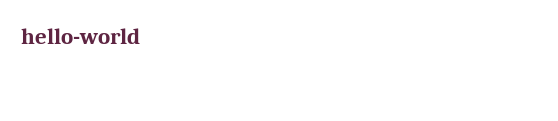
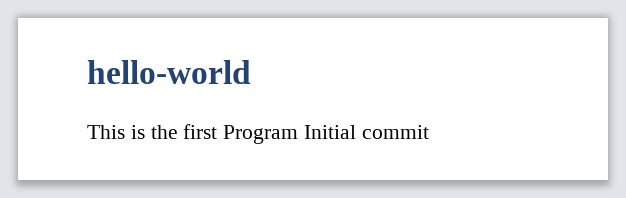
(140, 36) none -> [87,124,429,144] // This is the first Program Initial commit

